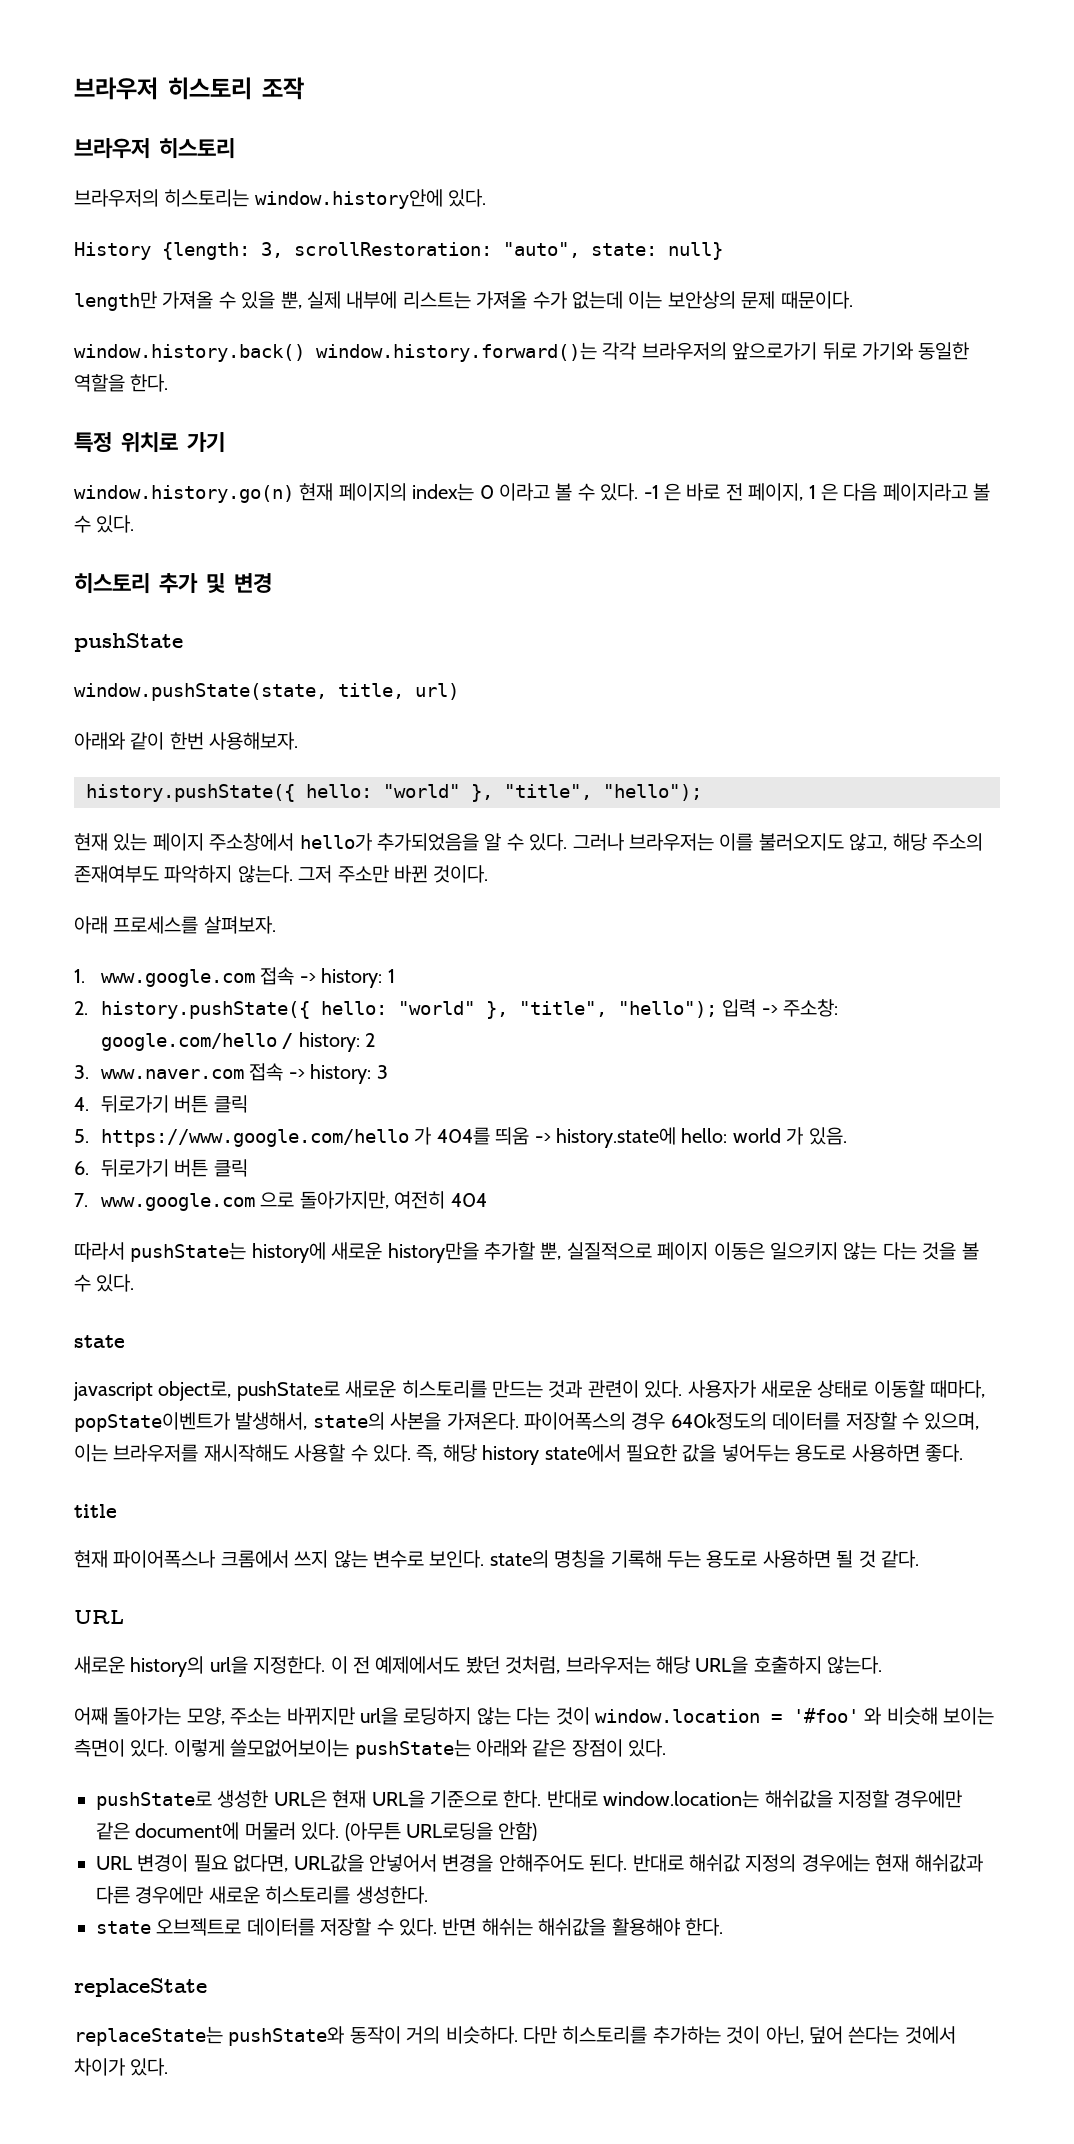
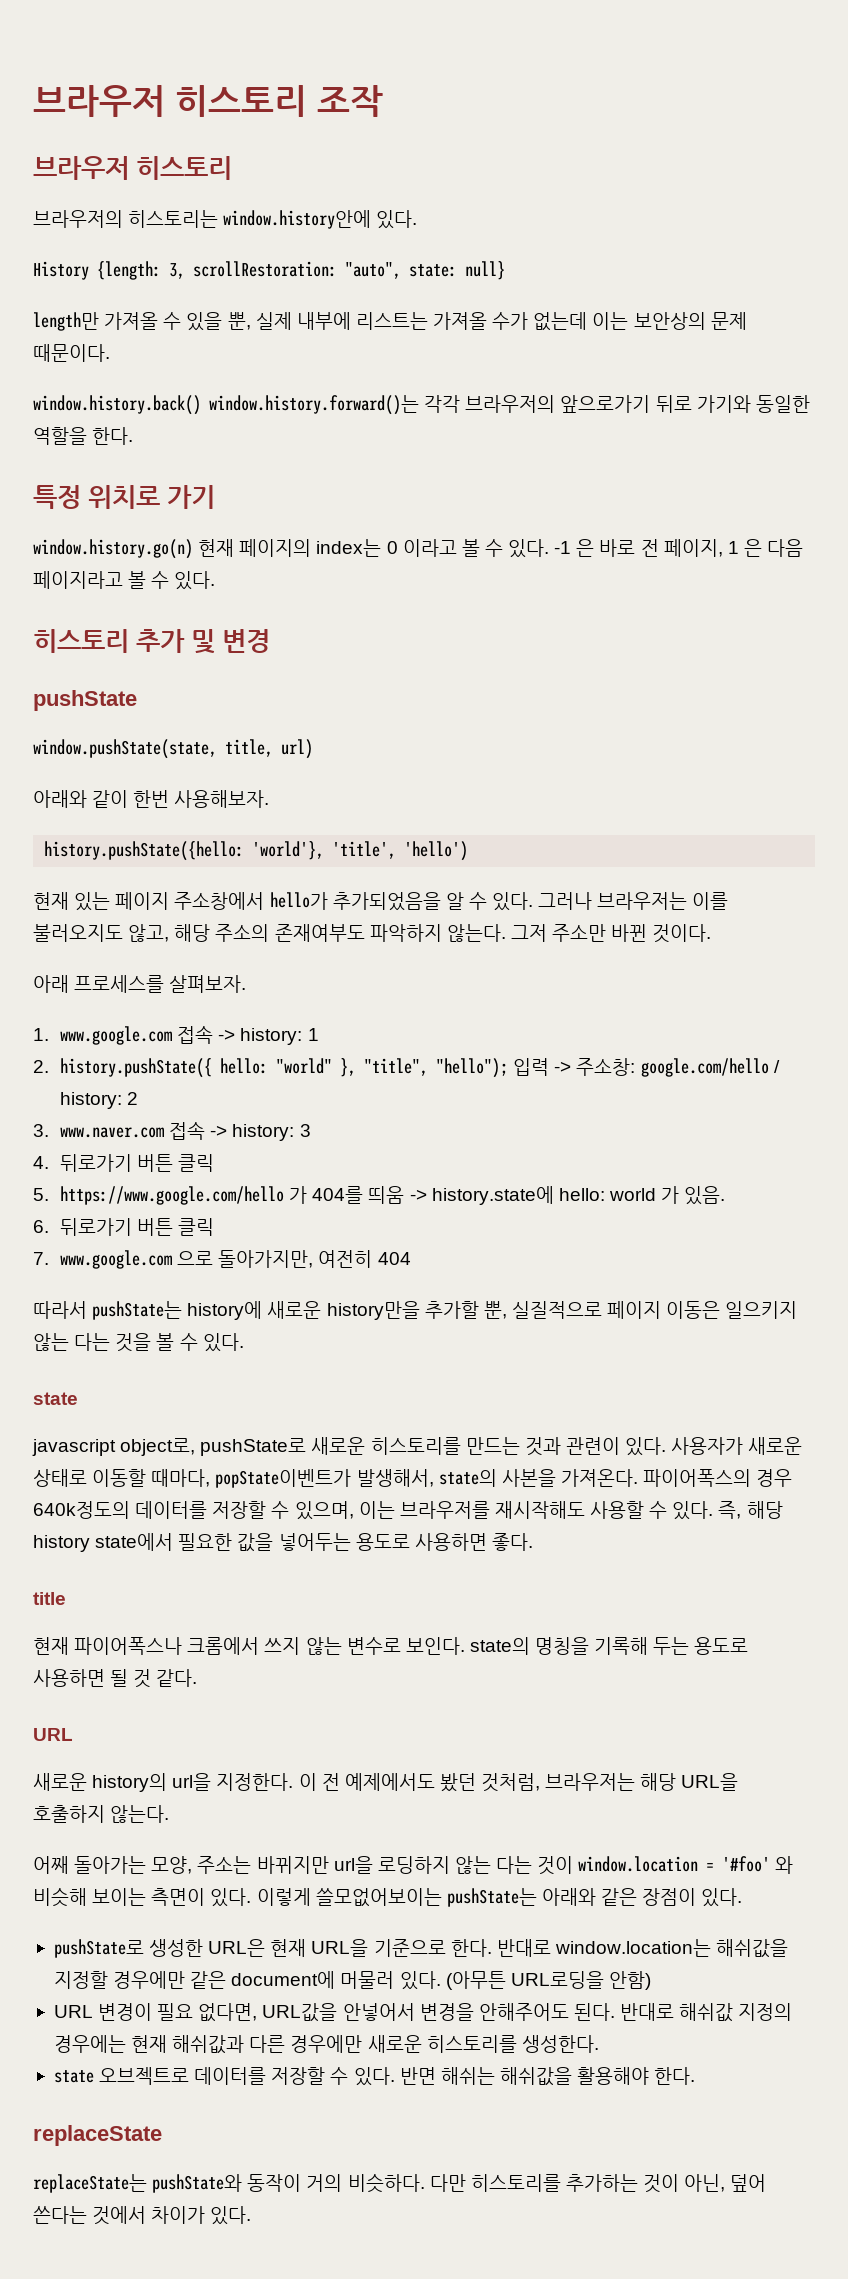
[86,784,702,802] history.pushState({ hello: "world" }, "title", "hello"); -> [44,841,469,861] history.pushState({hello: 'world'}, 'title', 'hello')

